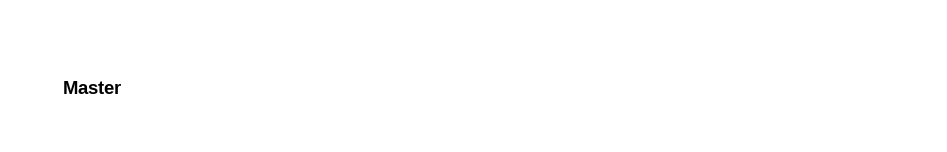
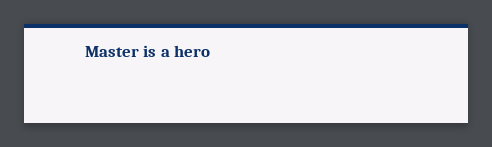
(121, 87) none -> [143,45,211,57] is a hero

